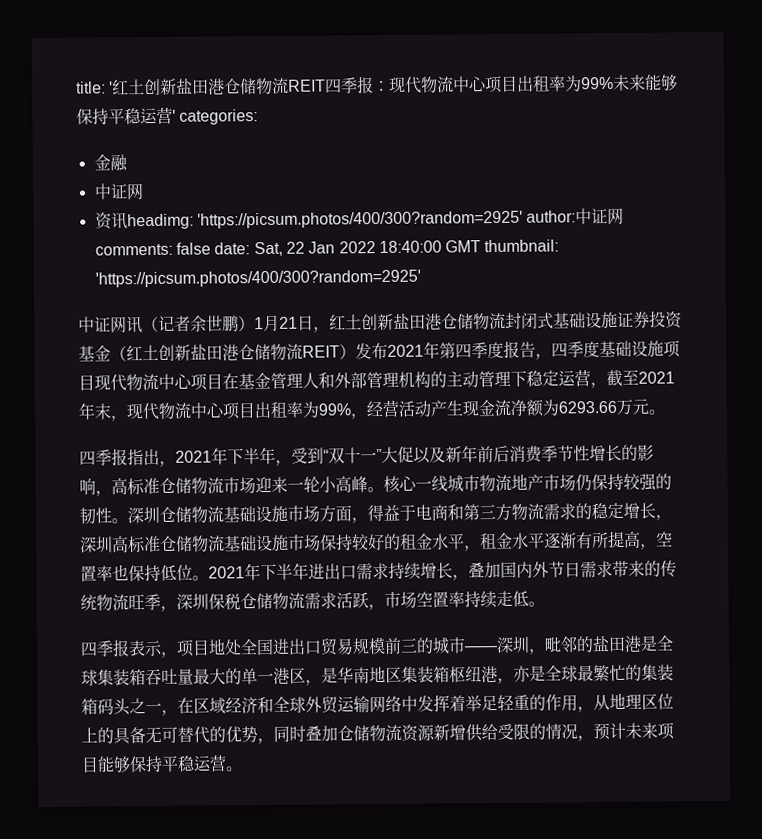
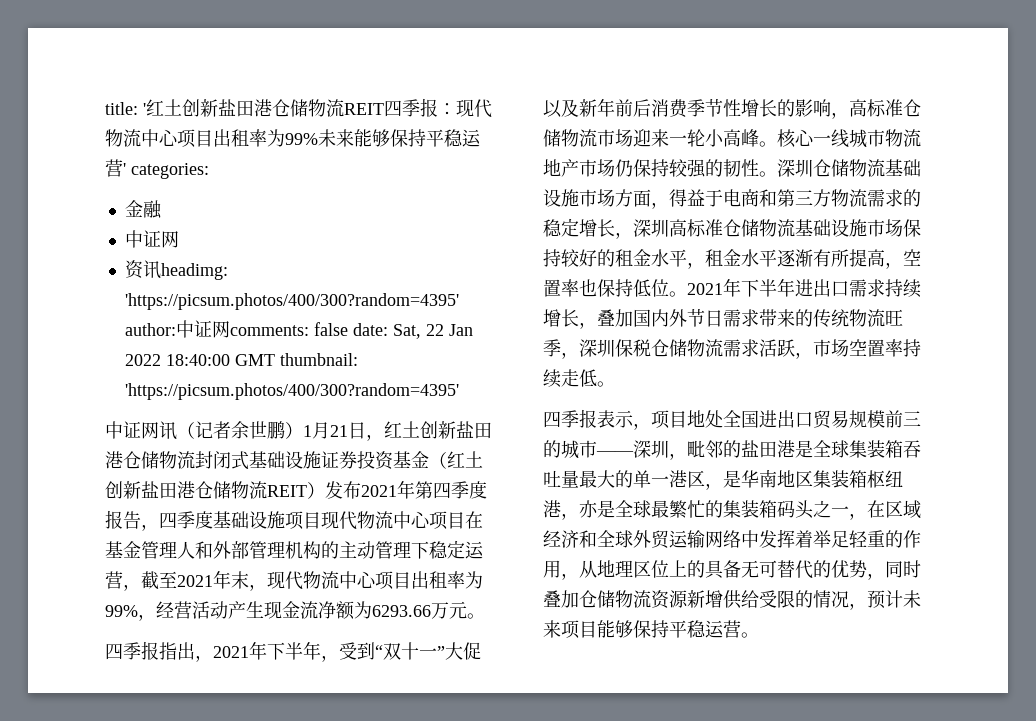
[196,210,523,229] 'https://picsum.photos/400/300?random=2925' -> [124,293,459,310] 'https://picsum.photos/400/300?random=4395'
[94,269,421,288] 'https://picsum.photos/400/300?random=2925' -> [124,383,459,400] 'https://picsum.photos/400/300?random=4395'

